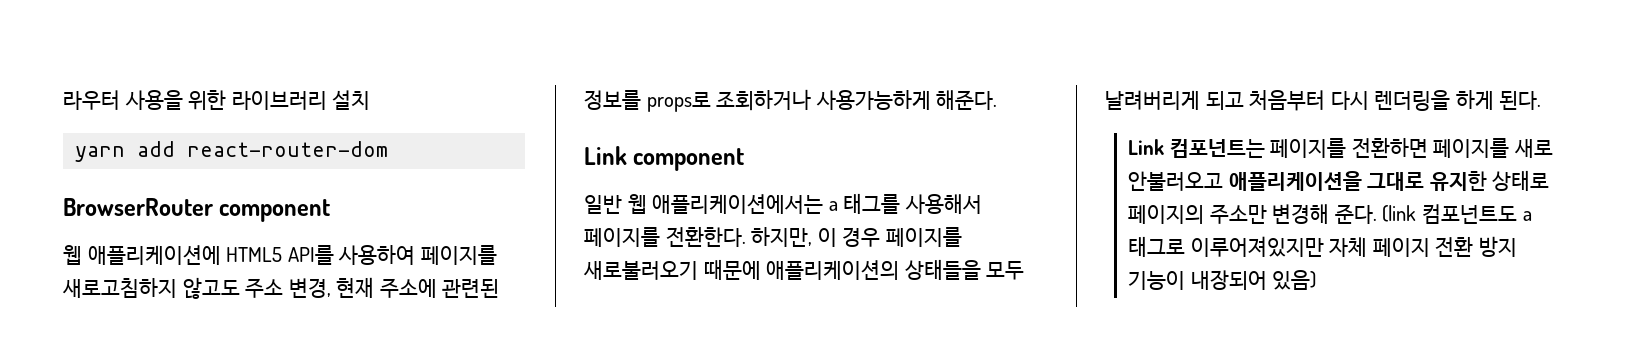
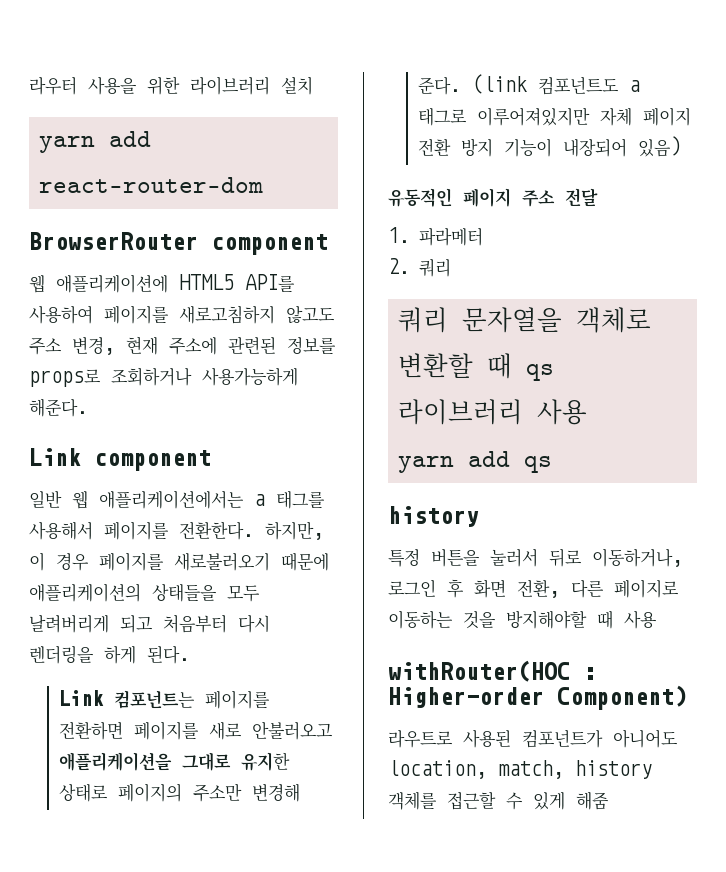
(1317, 280) none -> [388,188,598,207] [388,227,483,246] [388,258,451,277] [398,307,652,333] [398,353,555,381] [398,399,588,425] [398,451,553,473] [388,506,479,527] [388,548,683,567] [388,579,679,598] [388,610,657,629] [388,660,596,682] [388,685,687,710] [388,729,678,748] [388,760,652,779] [388,791,609,810] // 유동적인 페이지 주소 전달 // 1. 파라메터 // 2. 쿼리 // 쿼리 문자열을 객체로 변환할 때 qs 라이브러리 사용 // yarn add qs // history // 특정 버튼을 눌러서 뒤로 이동하거나, 로그인 후 화면 전환, 다른 페이지로 이동하는 것을 방지해야할 때 사용 // withRouter(HOC : Higher-order Component) // 라우트로 사용된 컴포넌트가 아니어도 location, match, history 객체를 접근할 수 있게 해줌

